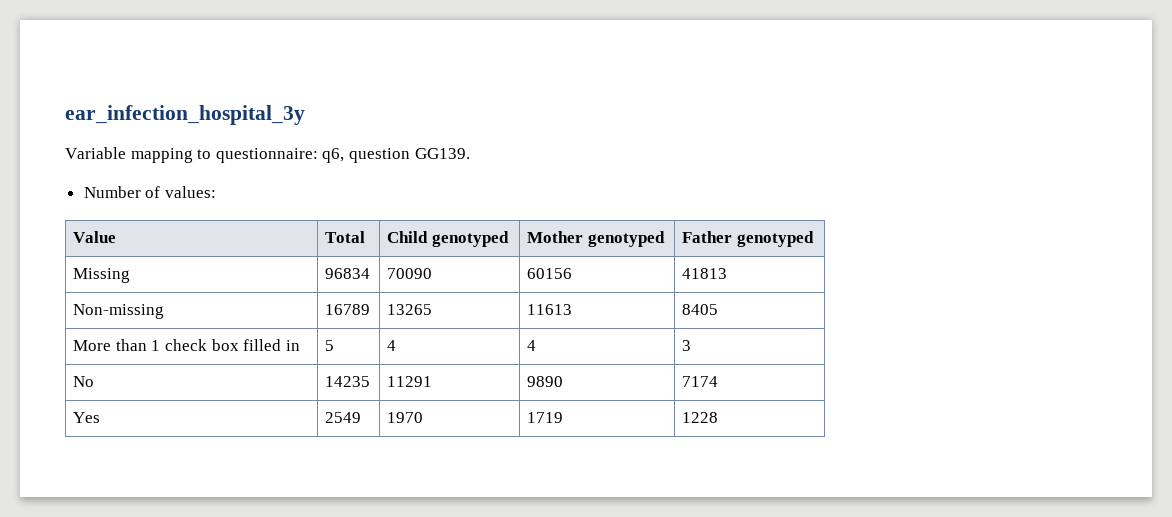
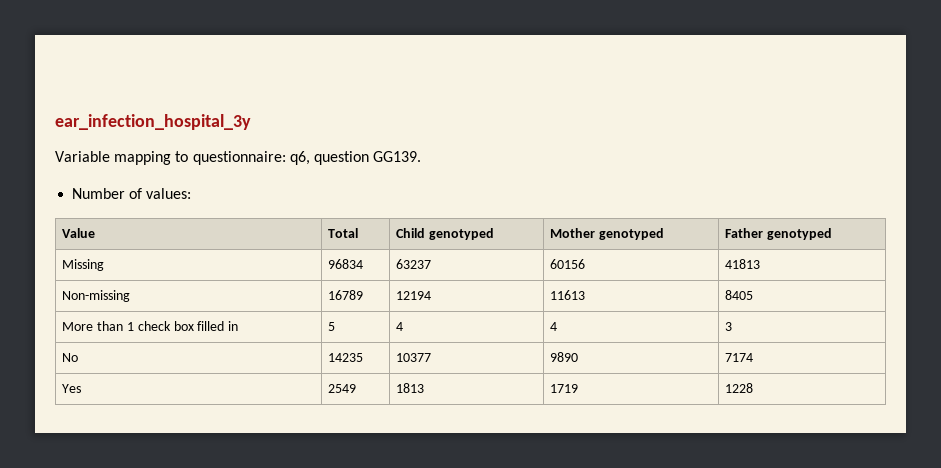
[387,268,433,279] 70090 -> [396,259,432,269] 63237
[387,304,433,315] 13265 -> [396,291,432,300] 12194
[387,376,433,387] 11291 -> [396,353,432,362] 10377
[387,412,424,423] 1970 -> [396,383,425,393] 1813

